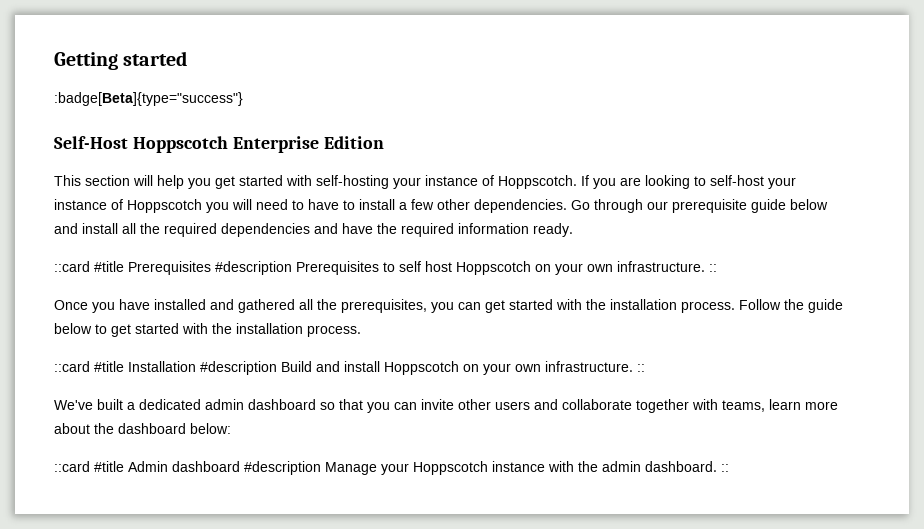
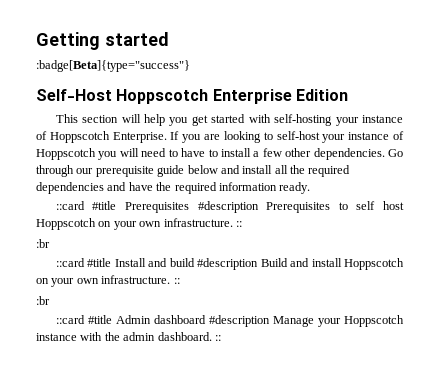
[498,175,577,189] Hoppscotch. -> [49,131,167,143] Hoppscotch Enterprise.
[54,299,843,313] [54,323,361,337] [54,361,196,372] Once you have installed and gathered all the prerequisites, you can get started with the installation process. Follow the guide below to get started with the installation process. // ::card #title Installation -> [36,239,50,248] [55,258,195,267] :br // ::card #title Install and build
[54,399,838,413] [54,423,231,434] We've built a dedicated admin dashboard so that you can invite other users and collaborate together with teams, learn more about the dashboard below: -> [36,296,50,305] :br

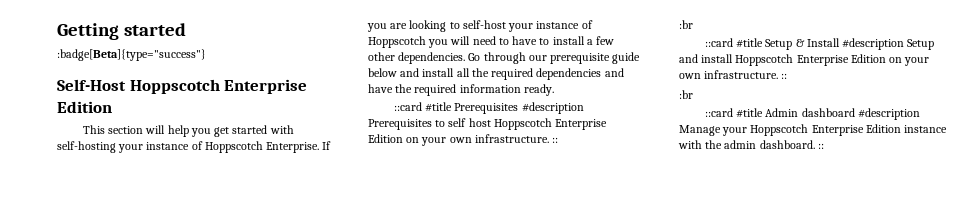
[98,218,242,230] [36,239,50,248] [55,258,288,270] on your own infrastructure. :: // :br // ::card #title Install and build #description Build -> [555,119,608,130] [368,134,559,146] [679,20,693,29] [704,38,935,50] Enterprise Edition on your own infrastructure. :: // :br // ::card #title Setup & Install #description Setup
(404, 264) none -> [796,54,886,66] Enterprise Edition
(404, 321) none -> [811,124,901,136] Enterprise Edition

